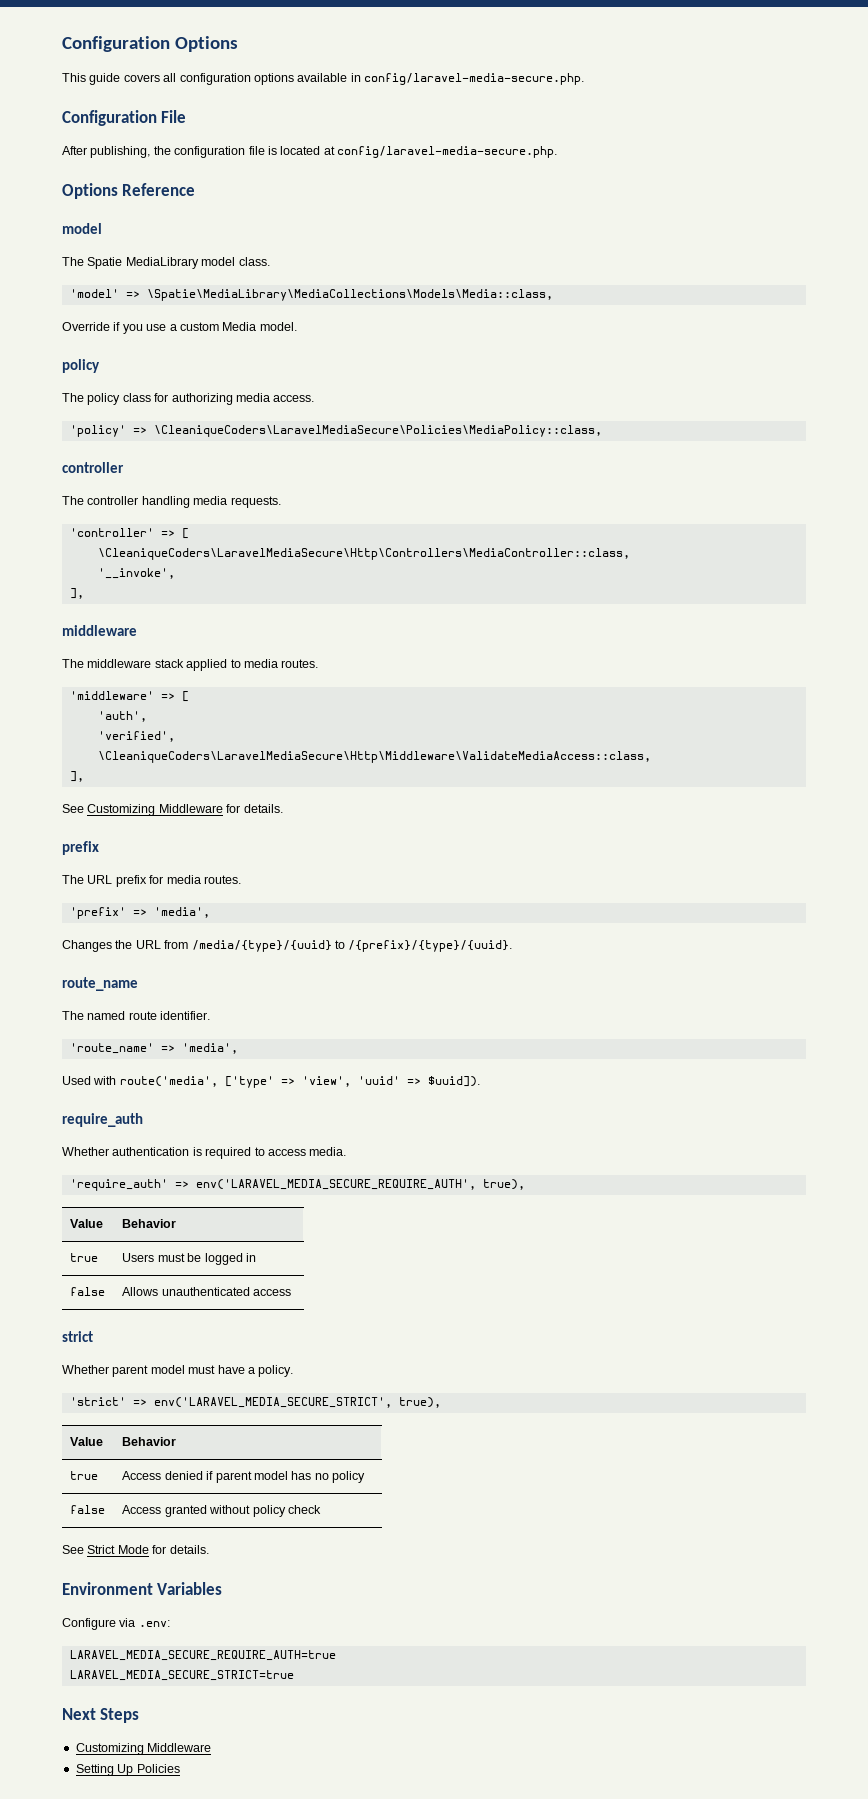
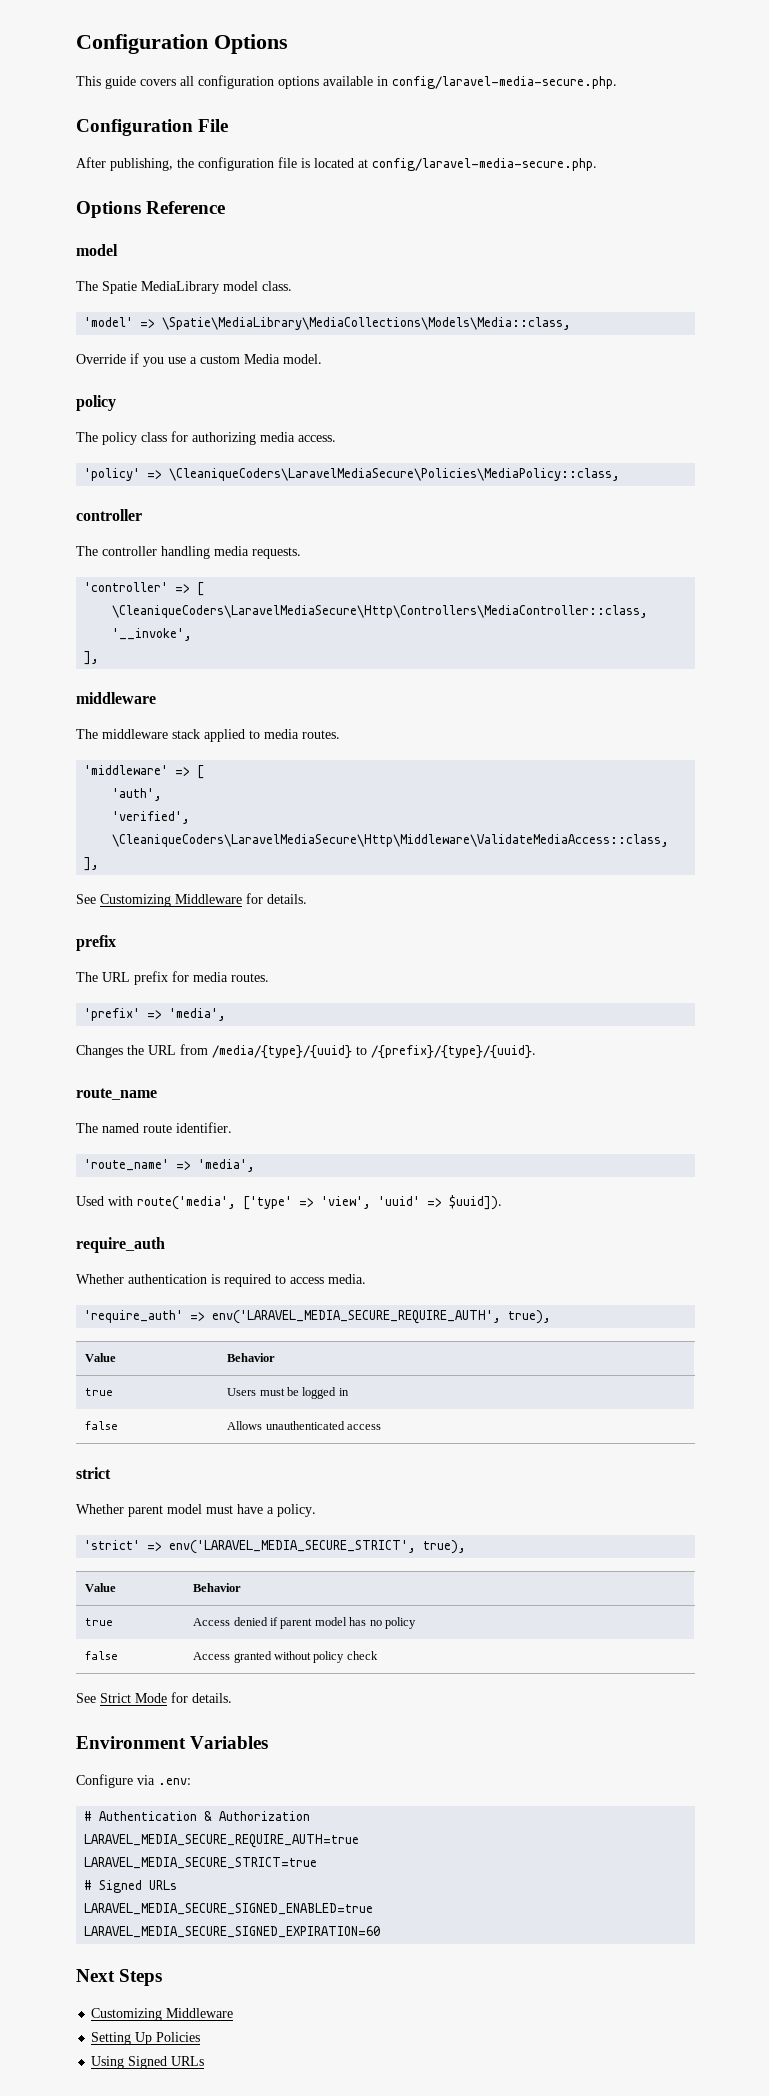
[69,1650,336,1661] [69,1670,294,1681] LARAVEL_MEDIA_SECURE_REQUIRE_AUTH=true // LARAVEL_MEDIA_SECURE_STRICT=true -> [84,1811,311,1821] [84,1834,360,1848] [84,1857,318,1869] [84,1880,178,1893] [84,1903,374,1915] [84,1926,381,1938] # Authentication & Authorization // LARAVEL_MEDIA_SECURE_REQUIRE_AUTH=true // LARAVEL_MEDIA_SECURE_STRICT=true // # Signed URLs // LARAVEL_MEDIA_SECURE_SIGNED_ENABLED=true // LARAVEL_MEDIA_SECURE_SIGNED_EXPIRATION=60
(180, 1768) none -> [91,2056,205,2069] // Using Signed URLs

